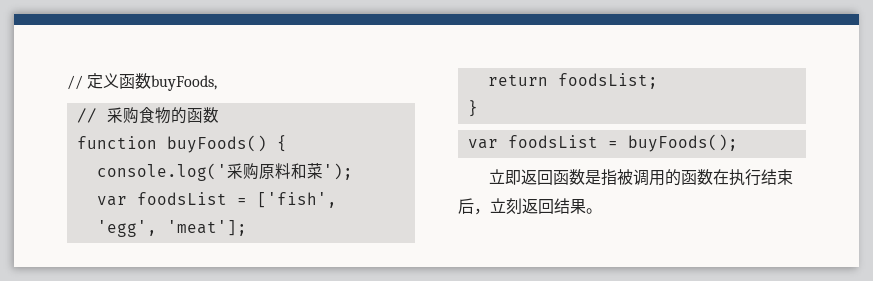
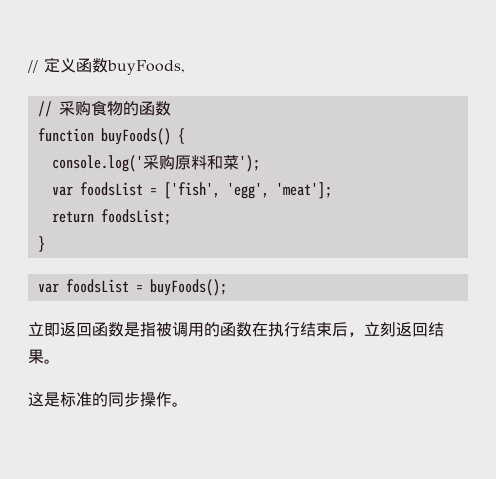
(602, 211) none -> [28,392,188,407] // 这是标准的同步操作。

